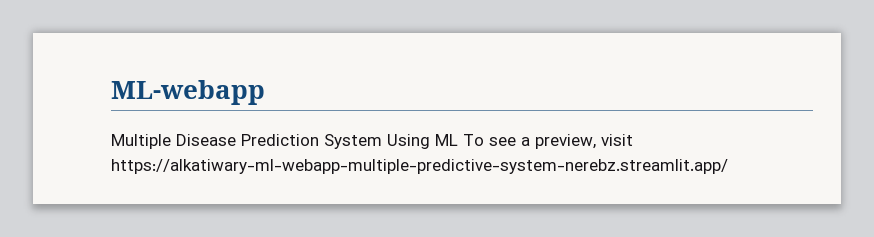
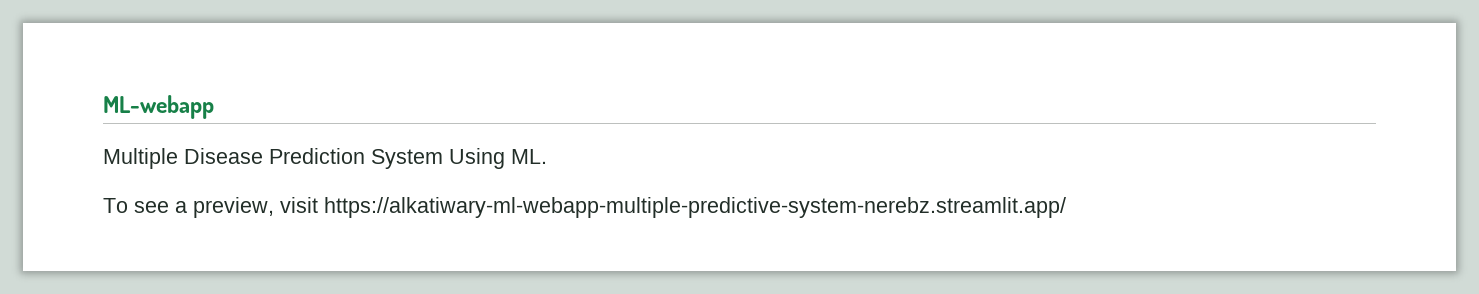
[435,134,458,146] ML -> [511,149,547,164] ML. //

